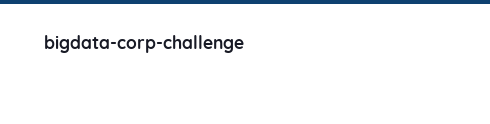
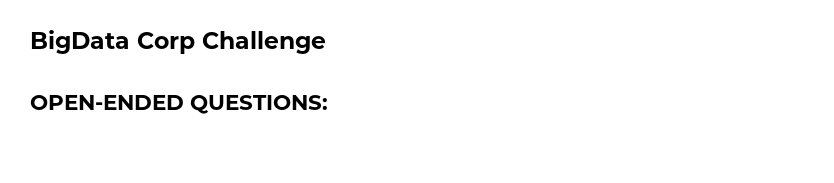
[44,35,244,53] bigdata-corp-challenge -> [30,30,326,54] [30,95,328,114] BigData Corp Challenge // OPEN-ENDED QUESTIONS:

